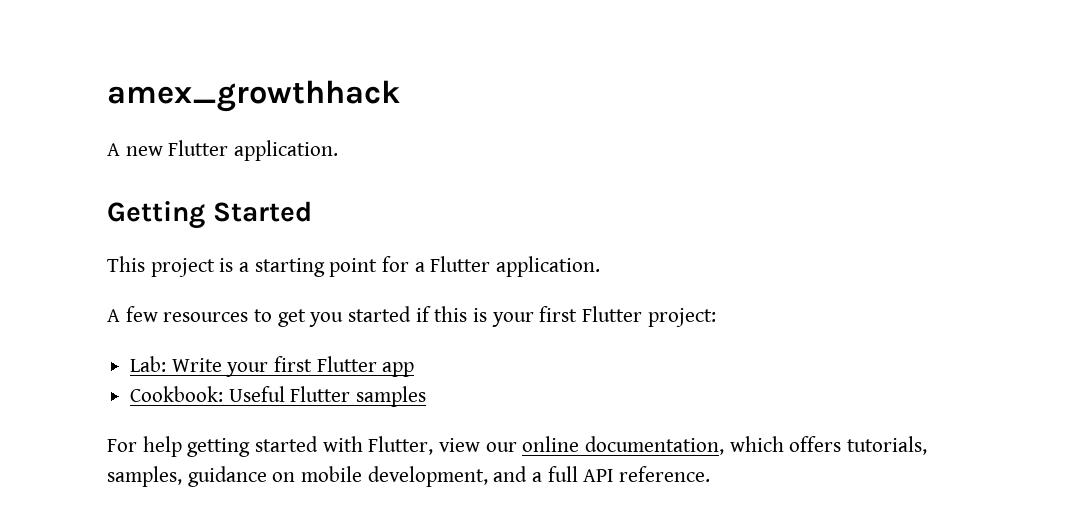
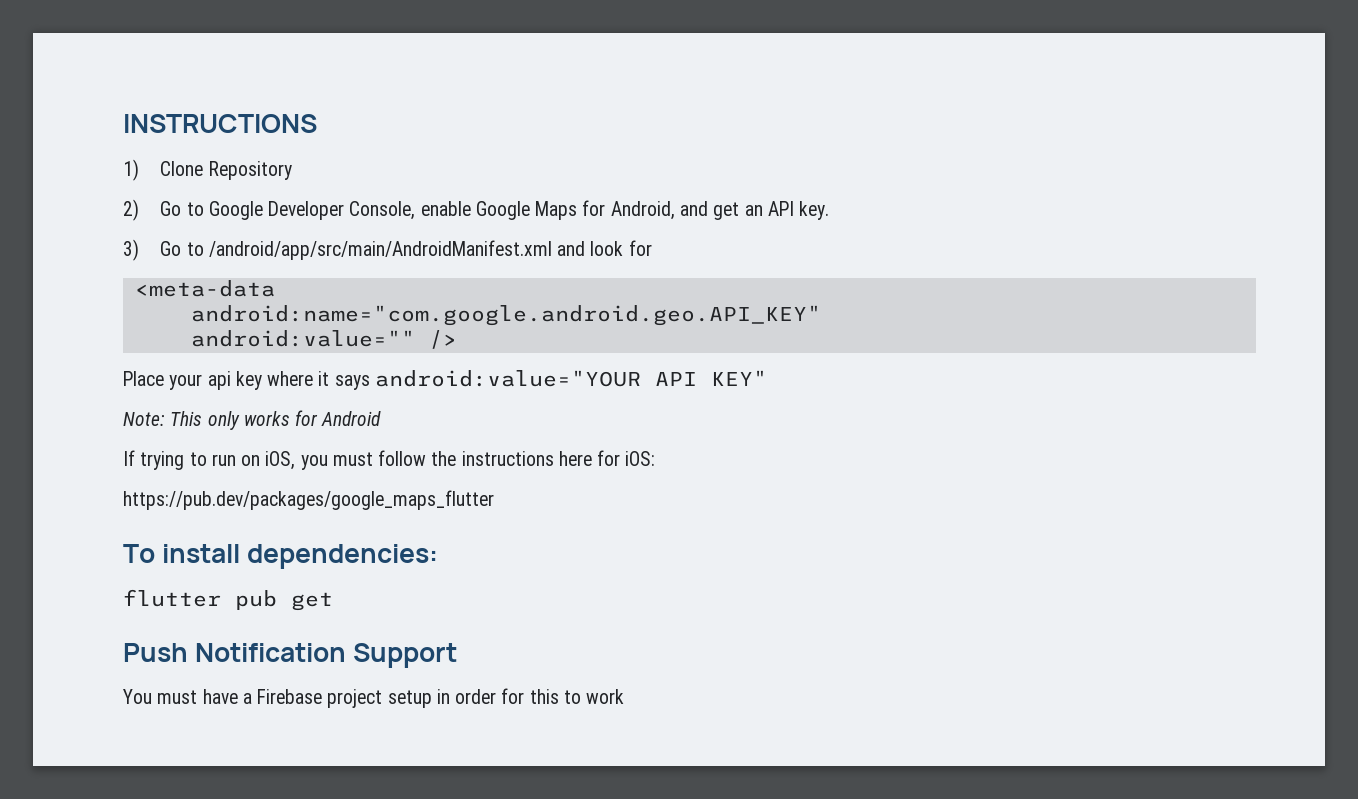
[107,80,400,112] [107,140,339,161] [107,201,312,229] [107,256,601,277] [107,306,716,327] [130,356,415,377] [130,386,427,407] [107,436,928,457] [107,466,711,487] amex_growthhack // A new Flutter application. // Getting Started // This project is a starting point for a Flutter application. // A few resources to get you started if this is your first Flutter project: // Lab: Write your first Flutter app // Cookbook: Useful Flutter samples // For help getting started with Flutter, view our online documentation, which offers tutorials, samples, guidance on mobile development, and a full API reference. -> [123,114,317,133] [123,159,292,181] [123,199,830,221] [123,239,652,261] [134,280,275,297] [190,305,821,326] [190,330,457,349] [123,370,767,390] [123,410,382,430] [123,450,656,470] [123,490,494,510] [123,544,439,569] [123,589,333,611] [123,643,458,668] [123,688,625,708] INSTRUCTIONS // 1) Clone Repository // 2) Go to Google Developer Console, enable Google Maps for Android, and get an API key. // 3) Go to /android/app/src/main/AndroidManifest.xml and look for // <meta-data // android:name="com.google.android.geo.API_KEY" // android:value="" /> // Place your api key where it says android:value="YOUR API KEY" // Note: This only works for Android // If trying to run on iOS, you must follow the instructions here for iOS: // https://pub.dev/packages/google_maps_flutter // To install dependencies: // flutter pub get // Push Notification Support // You must have a Firebase project setup in order for this to work

